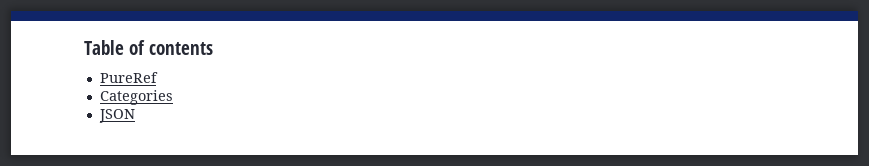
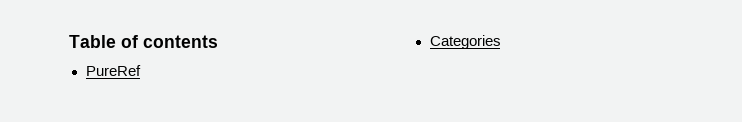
[98,109,135,123] // JSON -> (501, 42) none

